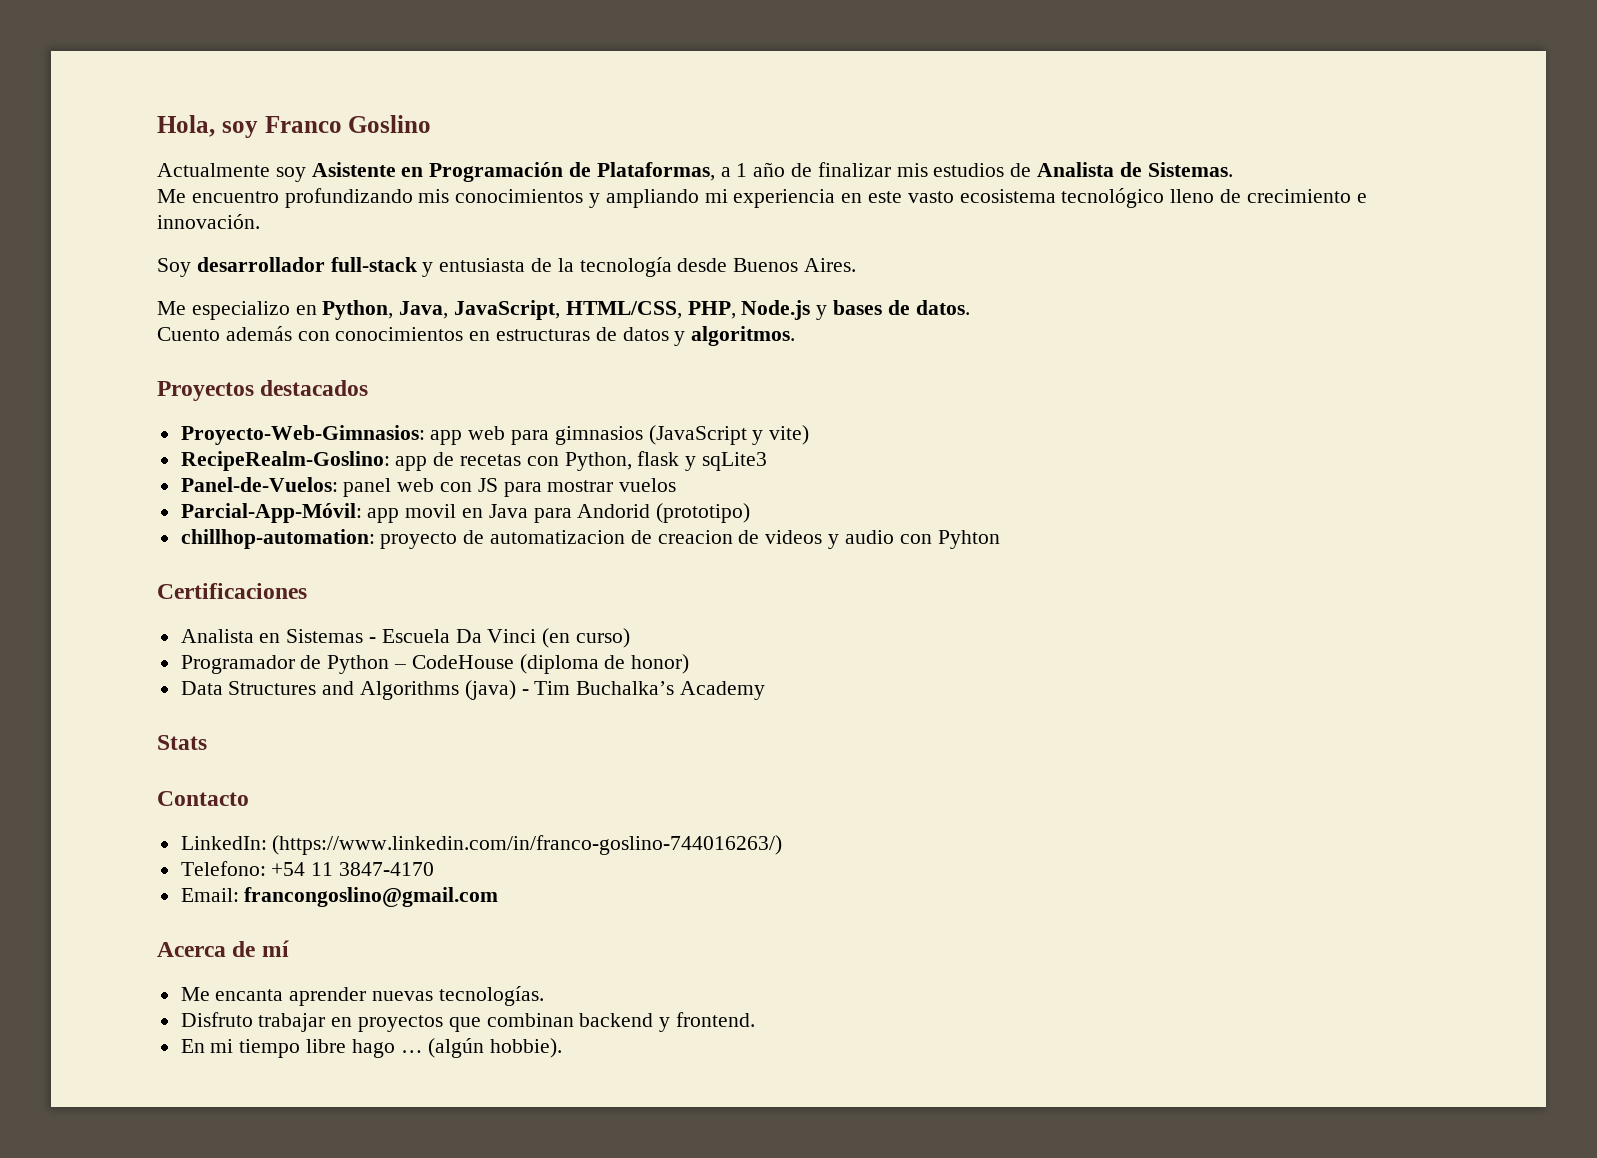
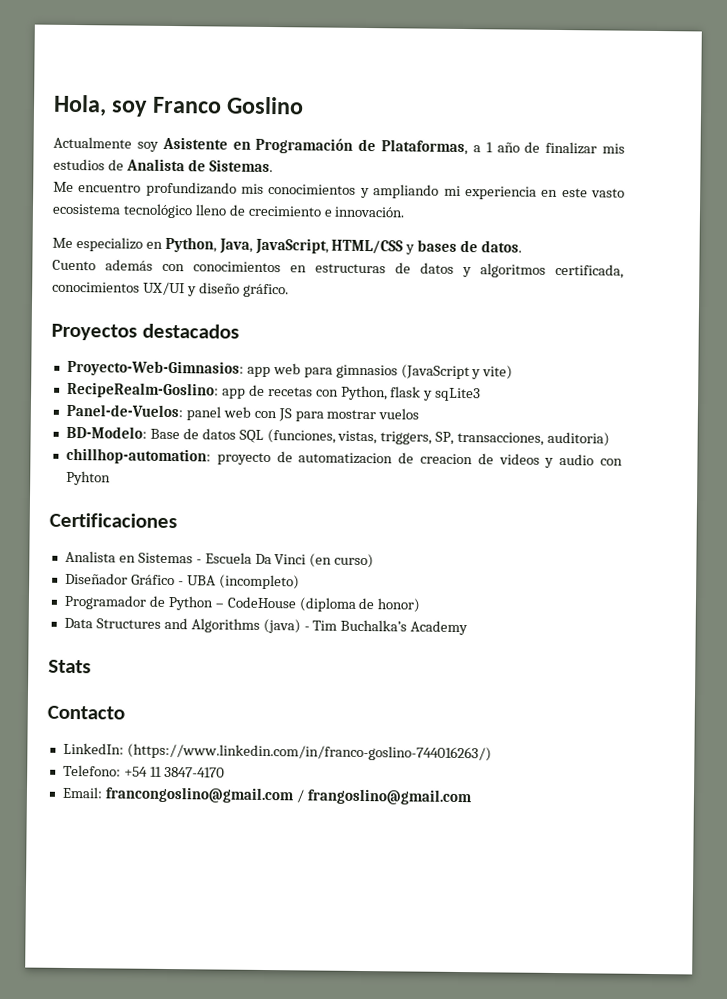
[157,257,857,277] // Soy desarrollador full-stack y entusiasta de la tecnología desde Buenos Aires. -> (406, 212) none
[565,300,811,320] HTML/CSS, PHP, Node.js -> [331,239,404,255] HTML/CSS
[691,326,796,346] algoritmos. -> [480,263,624,279] [52,281,289,298] algoritmos certificada, conocimientos UX/UI y diseño gráfico.
[180,503,751,523] Parcial-App-Móvil: app movil en Java para Andorid (prototipo) -> [65,425,611,447] BD-Modelo: Base de datos SQL (funciones, vistas, triggers, SP, transacciones, auditoria)
(631, 638) none -> [64,572,300,590] // Diseñador Gráfico - UBA (incompleto)
[157,940,289,957] [180,986,544,1006] [180,1012,756,1032] [180,1038,563,1058] // Acerca de mí // Me encanta aprender nuevas tecnologías. // Disfruto trabajar en proyectos que combinan backend y frontend. // En mi tiempo libre hago … (algún hobbie). -> [295,788,473,806] / frangoslino@gmail.com

